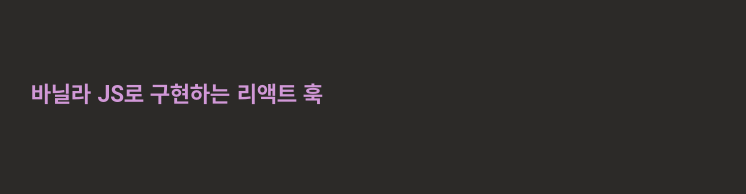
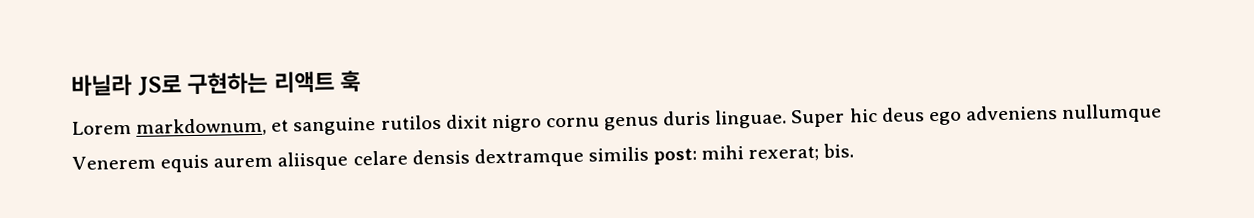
(323, 94) none -> [72,103,1163,137] [72,143,855,173] // Lorem markdownum, et sanguine rutilos dixit nigro cornu genus duris linguae. Super hic deus ego adveniens nullumque Venerem equis aurem aliisque celare densis dextramque similis post: mihi rexerat; bis.

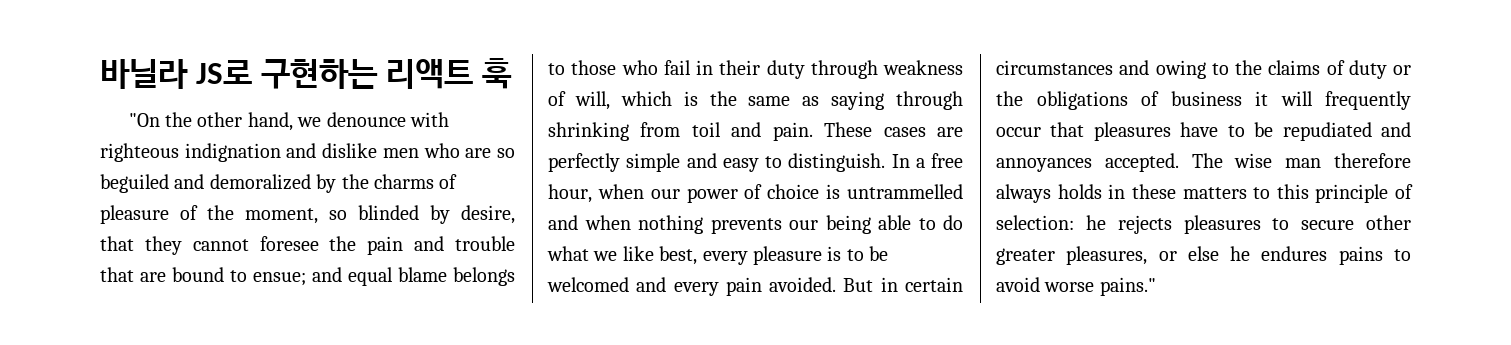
[72,103,1163,137] [72,143,855,173] Lorem markdownum, et sanguine rutilos dixit nigro cornu genus duris linguae. Super hic deus ego adveniens nullumque Venerem equis aurem aliisque celare densis dextramque similis post: mihi rexerat; bis. -> [128,112,449,131] [100,143,515,162] [100,174,458,193] [100,205,515,224] [100,236,515,255] [100,267,515,286] [548,60,963,79] [548,91,963,110] [548,122,963,141] [548,153,963,172] [548,184,963,203] [548,215,963,234] [547,246,889,265] [547,277,963,296] [996,60,1411,79] [996,91,1411,110] [996,122,1411,141] [996,153,1411,172] [996,184,1413,203] [996,215,1411,234] [996,246,1411,265] [996,277,1156,296] "On the other hand, we denounce with righteous indignation and dislike men who are so beguiled and demoralized by the charms of pleasure of the moment, so blinded by desire, that they cannot foresee the pain and trouble that are bound to ensue; and equal blame belongs to those who fail in their duty through weakness of will, which is the same as saying through shrinking from toil and pain. These cases are perfectly simple and easy to distinguish. In a free hour, when our power of choice is untrammelled and when nothing prevents our being able to do what we like best, every pleasure is to be welcomed and every pain avoided. But in certain circumstances and owing to the claims of duty or the obligations of business it will frequently occur that pleasures have to be repudiated and annoyances accepted. The wise man therefore always holds in these matters to this principle of selection: he rejects pleasures to secure other greater pleasures, or else he endures pains to avoid worse pains."

